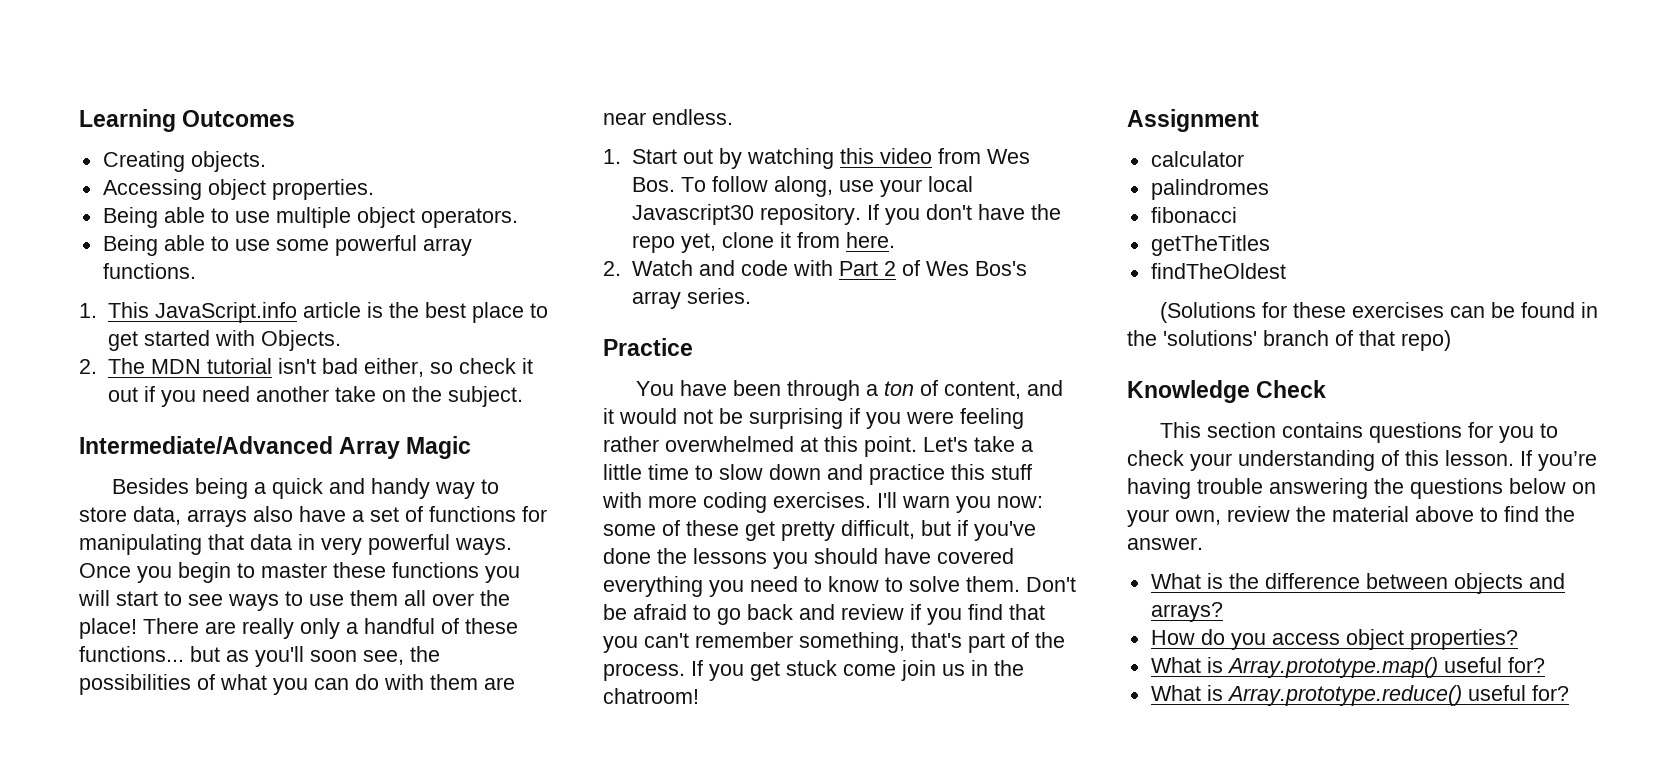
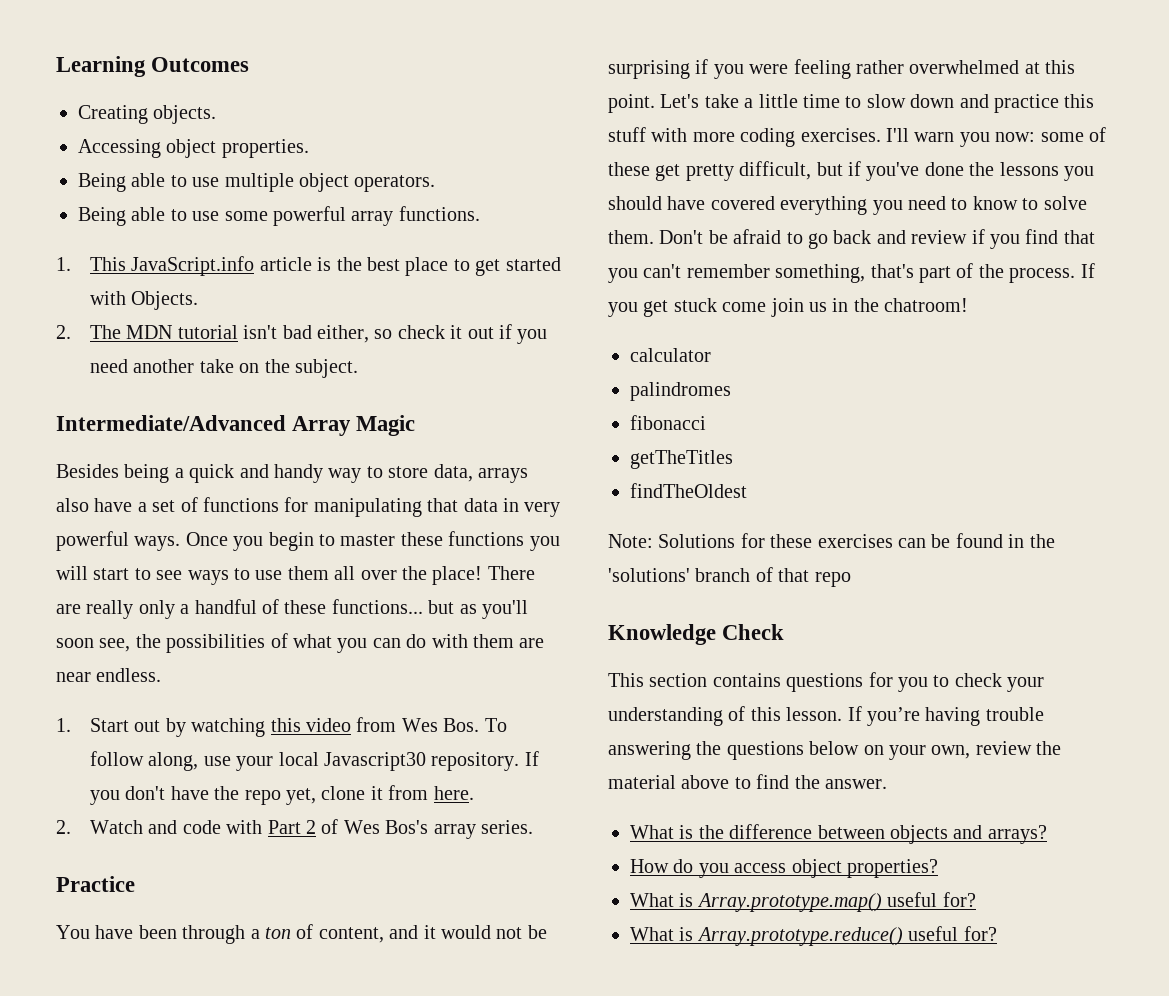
[1127,109,1259,132] // Assignment -> (969, 305) none
[1160,302,1257,323] (Solutions -> [608,534,736,548] Note: Solutions
[1401,330,1451,351] repo) -> [814,572,851,587] repo

